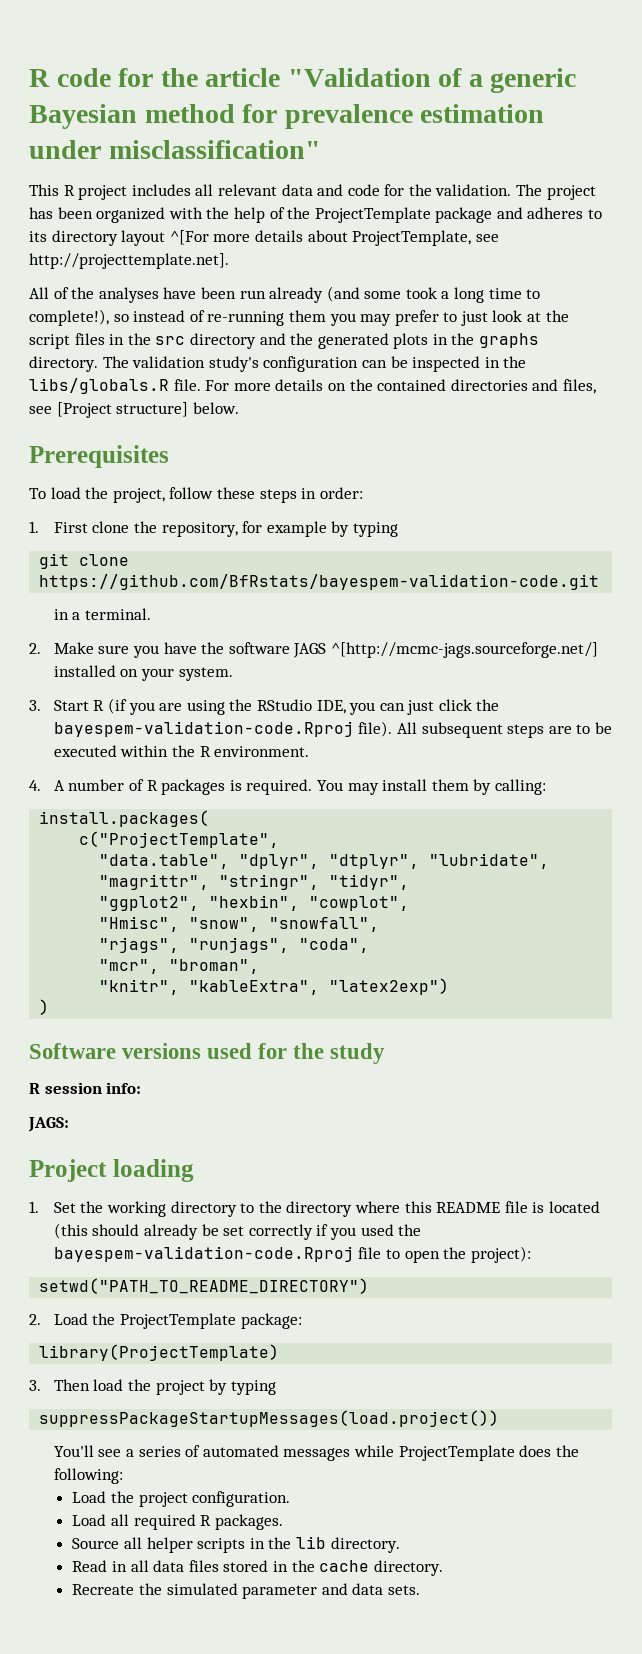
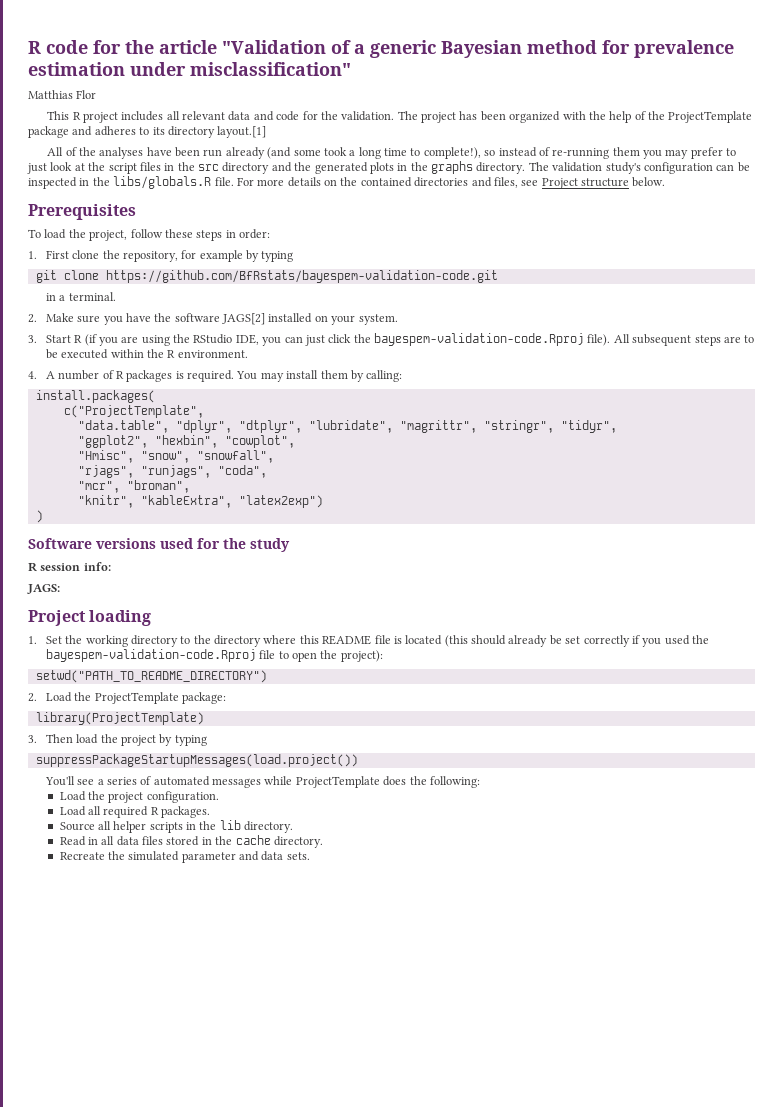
(321, 149) none -> [28,90,97,99] // Matthias Flor
[121,230,499,246] [29,253,229,269] layout ^[For more details about ProjectTemplate, see http://projecttemplate.net]. -> [217,126,267,138] layout.[1]
[56,402,189,418] [Project structure] -> [541,178,629,189] Project structure
[293,642,598,658] JAGS ^[http://mcmc-jags.sourceforge.net/] -> [221,313,265,325] JAGS[2]

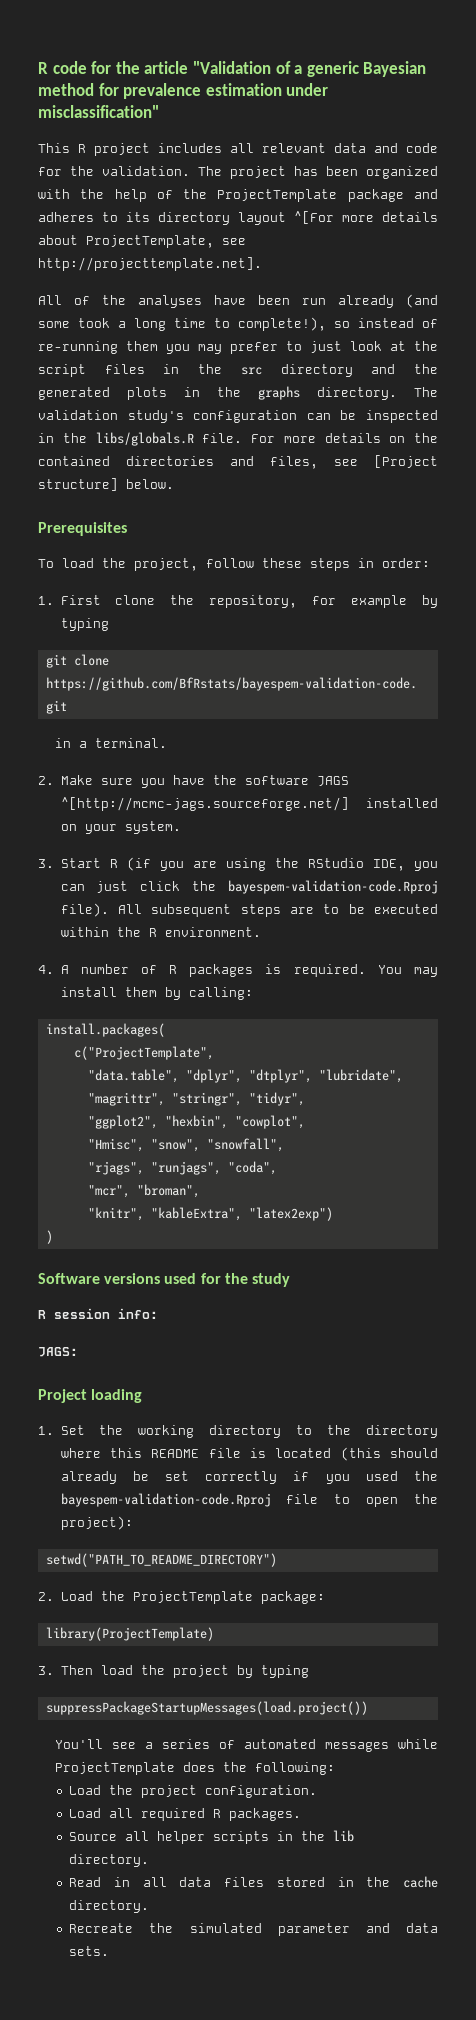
[28,90,97,99] // Matthias Flor -> (159, 111) none
[217,126,267,138] layout.[1] -> [238,211,438,225] [38,235,246,248] [38,257,262,271] layout ^[For more details about ProjectTemplate, see http://projecttemplate.net].
[541,178,629,189] Project structure -> [374,455,438,468] [38,478,118,491] [Project structure]
[221,313,265,325] JAGS[2] -> [316,776,349,786] [60,797,349,811] JAGS ^[http://mcmc-jags.sourceforge.net/]

